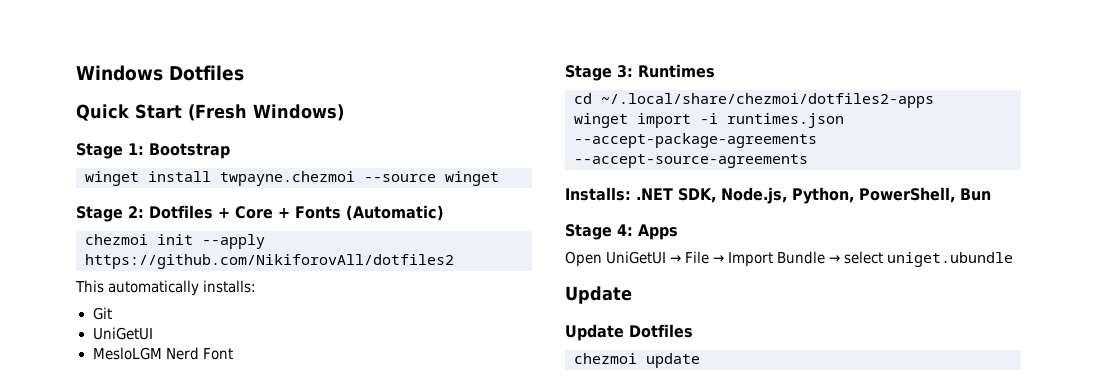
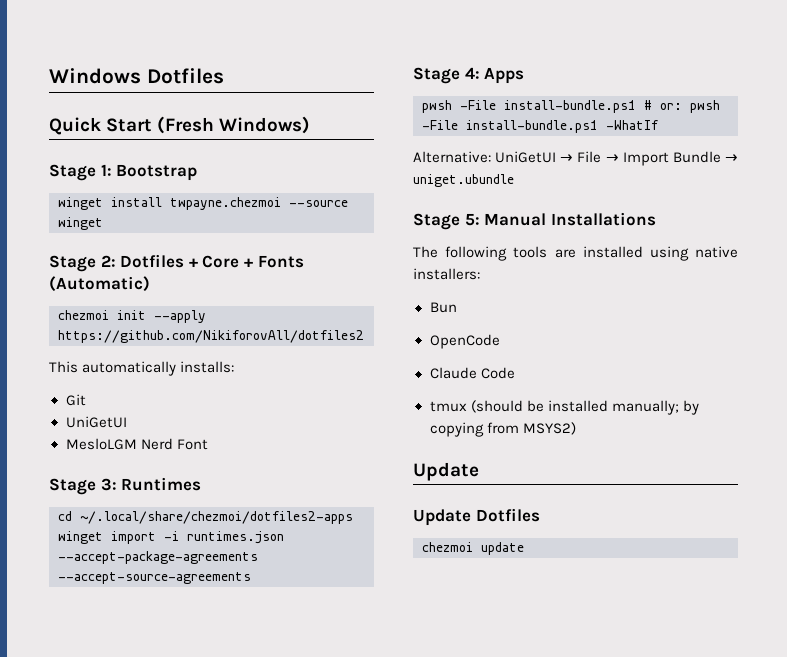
[565,187,991,204] [565,224,678,240] [565,251,602,267] Installs: .NET SDK, Node.js, Python, PowerShell, Bun // Stage 4: Apps // Open -> [413,67,525,84] [422,100,720,113] [422,120,658,133] [413,151,491,163] Stage 4: Apps // pwsh -File install-bundle.ps1 # or: pwsh -File install-bundle.ps1 -WhatIf // Alternative:
[844,251,884,264] select -> (738, 158) none
(1014, 259) none -> [413,212,656,230] [413,246,738,261] [413,268,480,280] [429,302,457,313] [429,334,500,349] [429,367,515,379] [429,400,699,415] [429,422,576,437] // Stage 5: Manual Installations // The following tools are installed using native installers: // Bun // OpenCode // Claude Code // tmux (should be installed manually; by copying from MSYS2)

